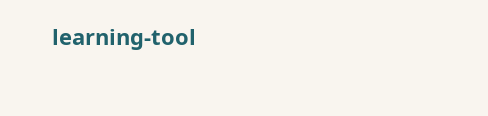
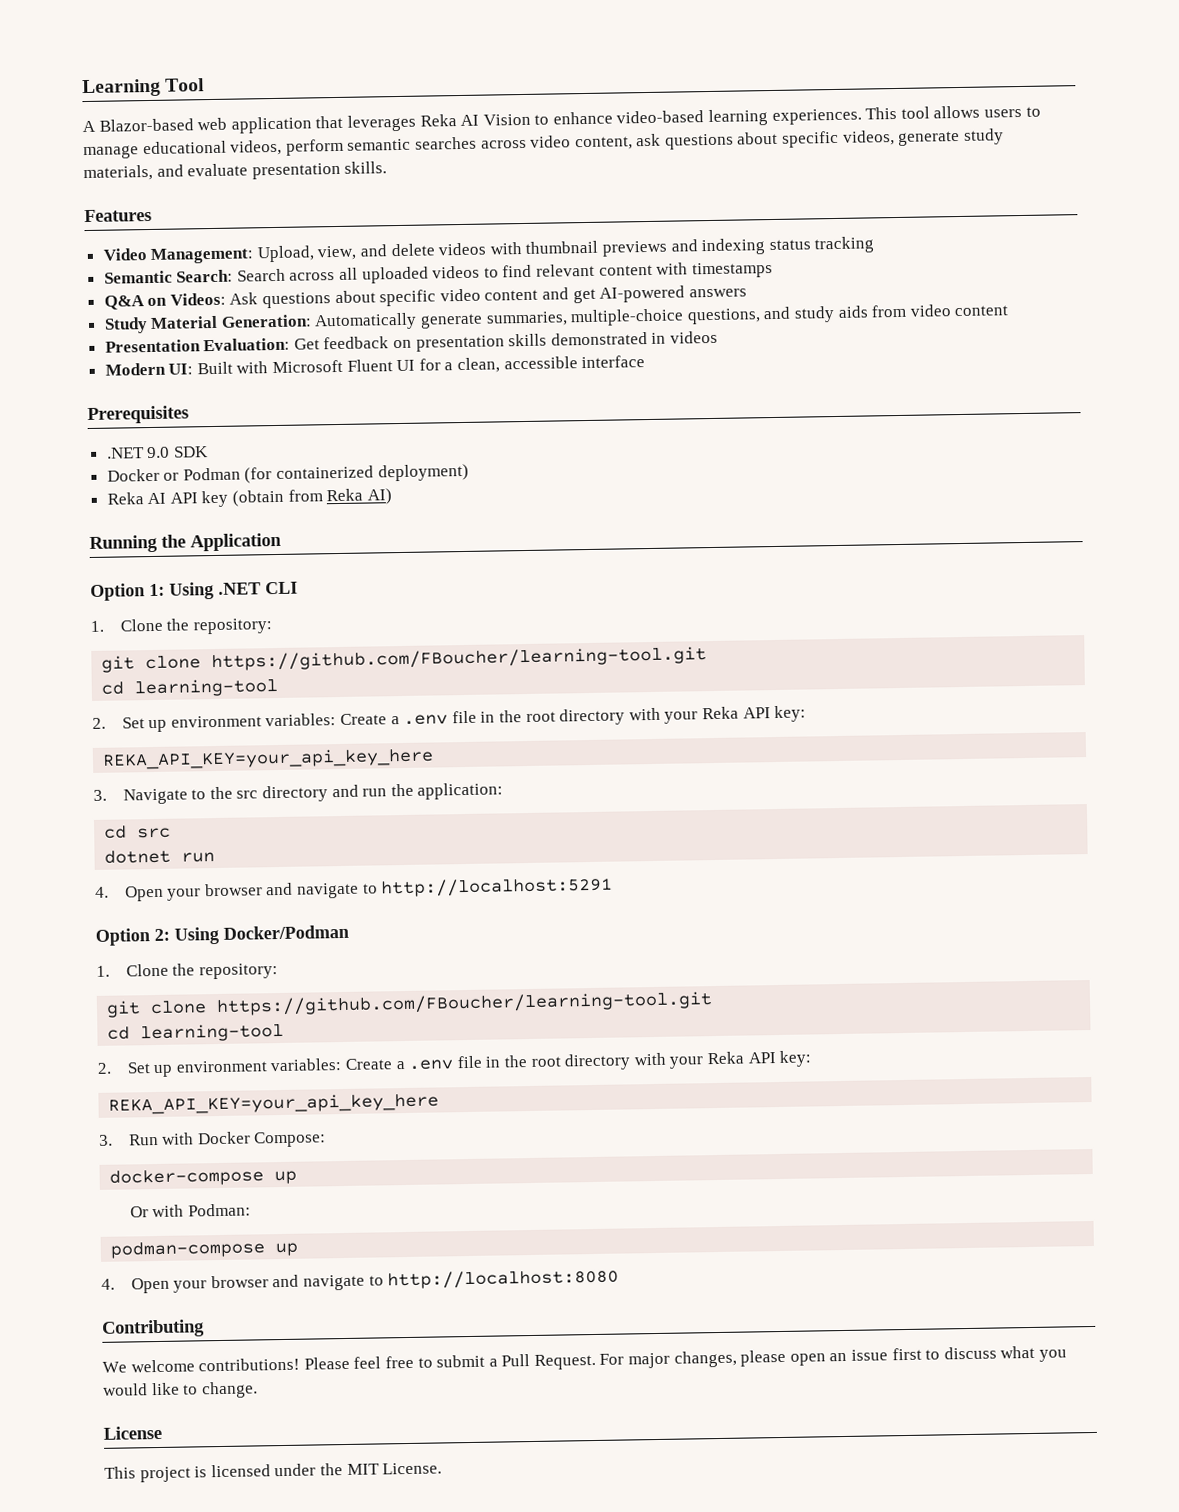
[52,29,196,50] learning-tool -> [82,78,206,98] [82,105,1041,134] [83,128,1004,160] [83,161,388,182] [84,208,152,223] [102,236,875,264] [103,262,773,284] [103,285,747,310] [103,304,1009,334] [104,330,719,353] [104,355,646,376] [87,405,189,425] [105,446,209,459] [106,463,469,484] [106,488,392,508] [89,532,282,553] [90,581,298,601] [90,618,272,635] [101,646,708,673] [101,677,279,698] [92,705,807,733] [102,747,435,770] [93,782,504,805] [104,825,172,839] [104,849,216,864] [95,876,614,902] [95,924,349,946] [96,963,278,980] [106,991,714,1018] [107,1022,285,1043] [97,1050,813,1078] [108,1092,440,1115] [99,1131,327,1148] [109,1168,298,1187] [129,1203,251,1218] [110,1240,299,1259] [101,1268,620,1294] [102,1319,205,1338] [102,1345,1067,1373] [103,1381,258,1399] [103,1425,162,1440] [104,1462,443,1483] Learning Tool // A Blazor-based web application that leverages Reka AI Vision to enhance video-based learning experiences. This tool allows users to manage educational videos, perform semantic searches across video content, ask questions about specific videos, generate study materials, and evaluate presentation skills. // Features // Video Management: Upload, view, and delete videos with thumbnail previews and indexing status tracking // Semantic Search: Search across all uploaded videos to find relevant content with timestamps // Q&A on Videos: Ask questions about specific video content and get AI-powered answers // Study Material Generation: Automatically generate summaries, multiple-choice questions, and study aids from video content // Presentation Evaluation: Get feedback on presentation skills demonstrated in videos // Modern UI: Built with Microsoft Fluent UI for a clean, accessible interface // Prerequisites // .NET 9.0 SDK // Docker or Podman (for containerized deployment) // Reka AI API key (obtain from Reka AI) // Running the Application // Option 1: Using .NET CLI // 1. Clone the repository: // git clone https://github.com/FBoucher/learning-tool.git // cd learning-tool // 2. Set up environment variables: Create a .env file in the root directory with your Reka API key: // REKA_API_KEY=your_api_key_here // 3. Navigate to the src directory and run the application: // cd src // dotnet run // 4. Open your browser and navigate to http://localhost:5291 // Option 2: Using Docker/Podman // 1. Clone the repository: // git clone https://github.com/FBoucher/learning-tool.git // cd learning-tool // 2. Set up environment variables: Create a .env file in the root directory with your Reka API key: // REKA_API_KEY=your_api_key_here // 3. Run with Docker Compose: // docker-compose up // Or with Podman: // podman-compose up // 4. Open your browser and navigate to http://localhost:8080 // Contributing // We welcome contributions! Please feel free to submit a Pull Request. For major changes, please open an issue first to discuss what you would like to change. // License // This project is licensed under the MIT License.

